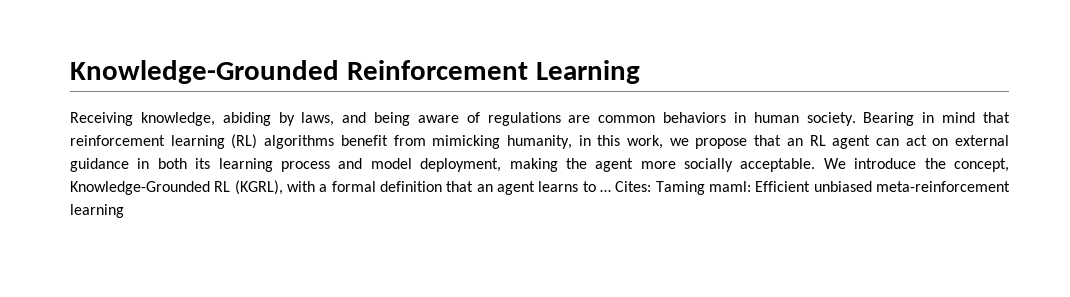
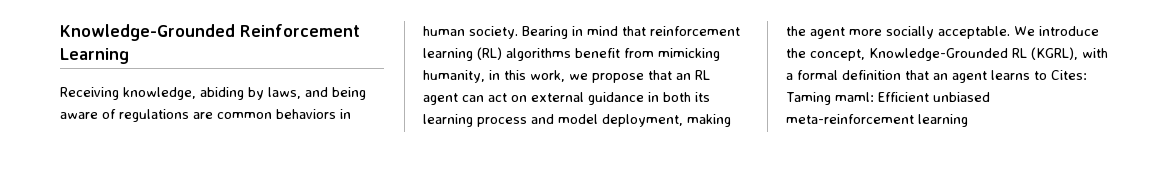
[600,190,611,192] … -> (1047, 75) none

